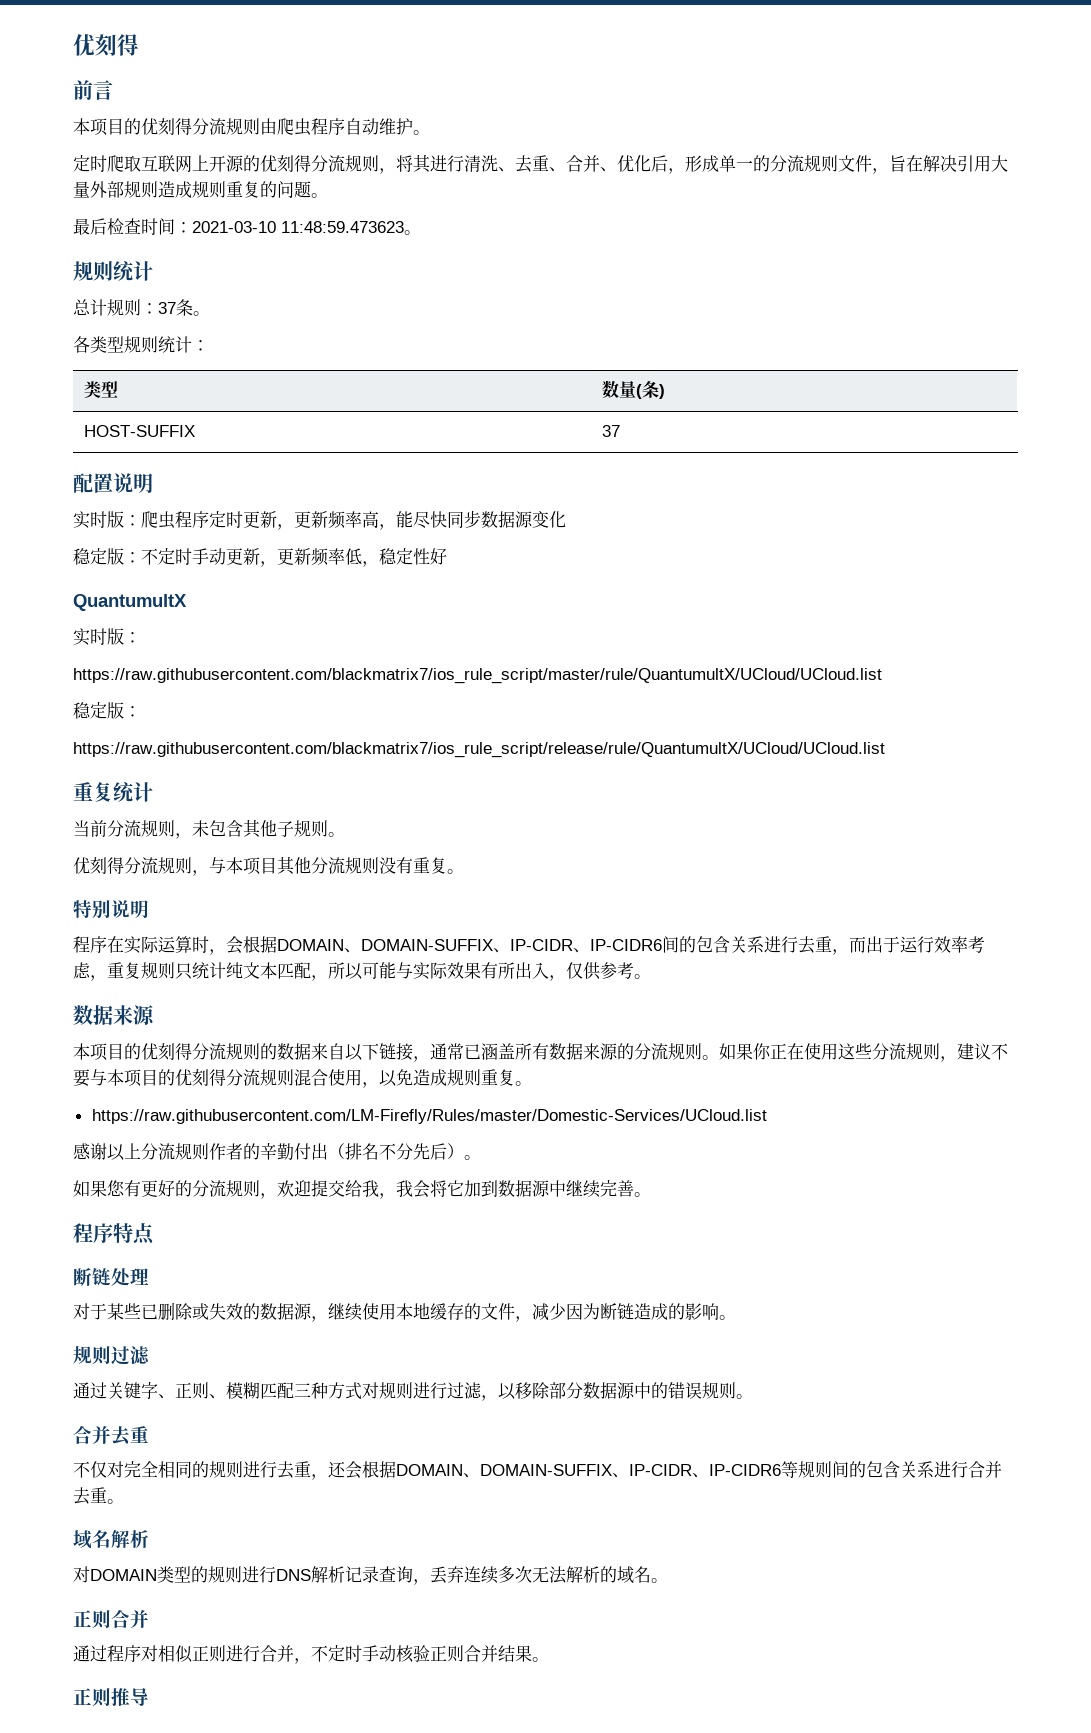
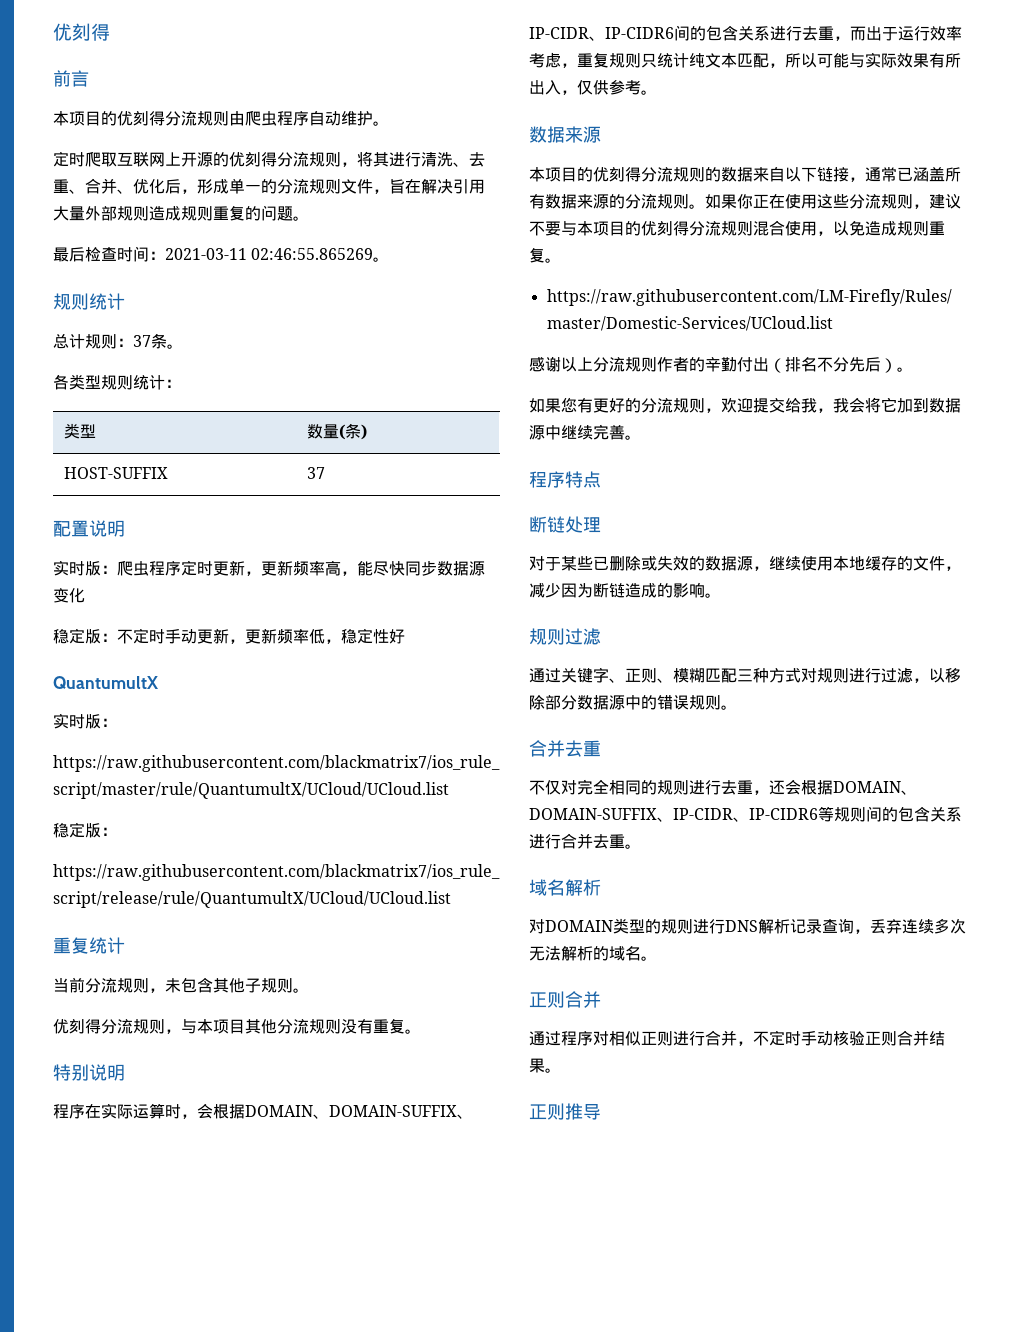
[192,221,404,233] 2021-03-10 11:48:59.473623 -> [165,248,374,260] 2021-03-11 02:46:55.865269

